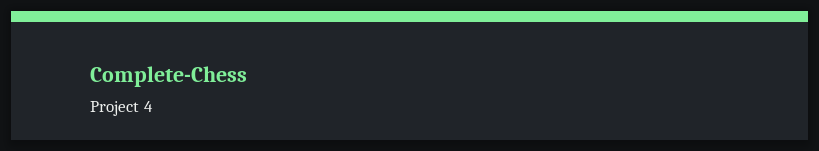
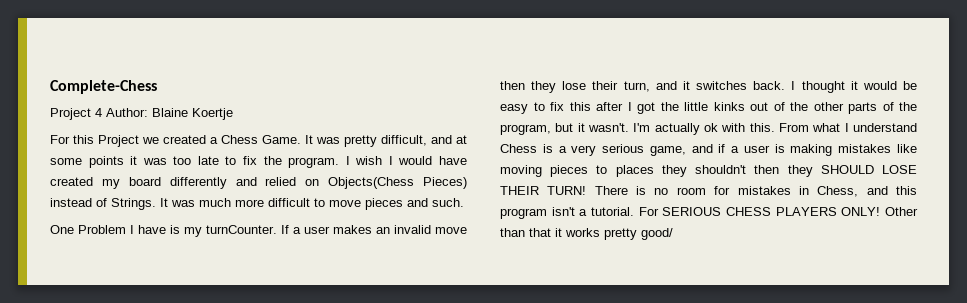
(153, 106) none -> [106,108,233,120] [50,135,467,147] [50,156,467,168] [50,177,467,189] [50,198,464,210] [50,225,467,237] [500,81,917,93] [500,102,917,114] [500,123,917,135] [500,144,917,156] [500,165,917,177] [500,186,918,197] [500,207,918,219] [500,228,673,240] Author: Blaine Koertje // For this Project we created a Chess Game. It was pretty difficult, and at some points it was too late to fix the program. I wish I would have created my board differently and relied on Objects(Chess Pieces) instead of Strings. It was much more difficult to move pieces and such. // One Problem I have is my turnCounter. If a user makes an invalid move then they lose their turn, and it switches back. I thought it would be easy to fix this after I got the little kinks out of the other parts of the program, but it wasn't. I'm actually ok with this. From what I understand Chess is a very serious game, and if a user is making mistakes like moving pieces to places they shouldn't then they SHOULD LOSE THEIR TURN! There is no room for mistakes in Chess, and this program isn't a tutorial. For SERIOUS CHESS PLAYERS ONLY! Other than that it works pretty good/

